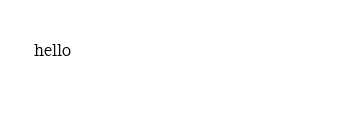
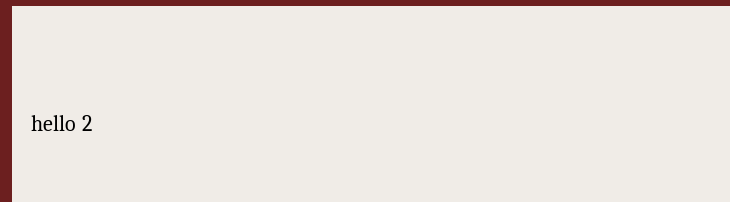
(71, 50) none -> [81,115,92,131] 2

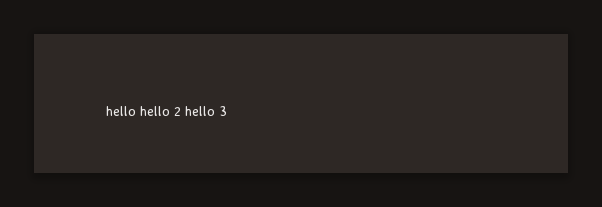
[31,115,92,131] hello 2 -> [106,106,227,116] hello hello 2 hello 3

